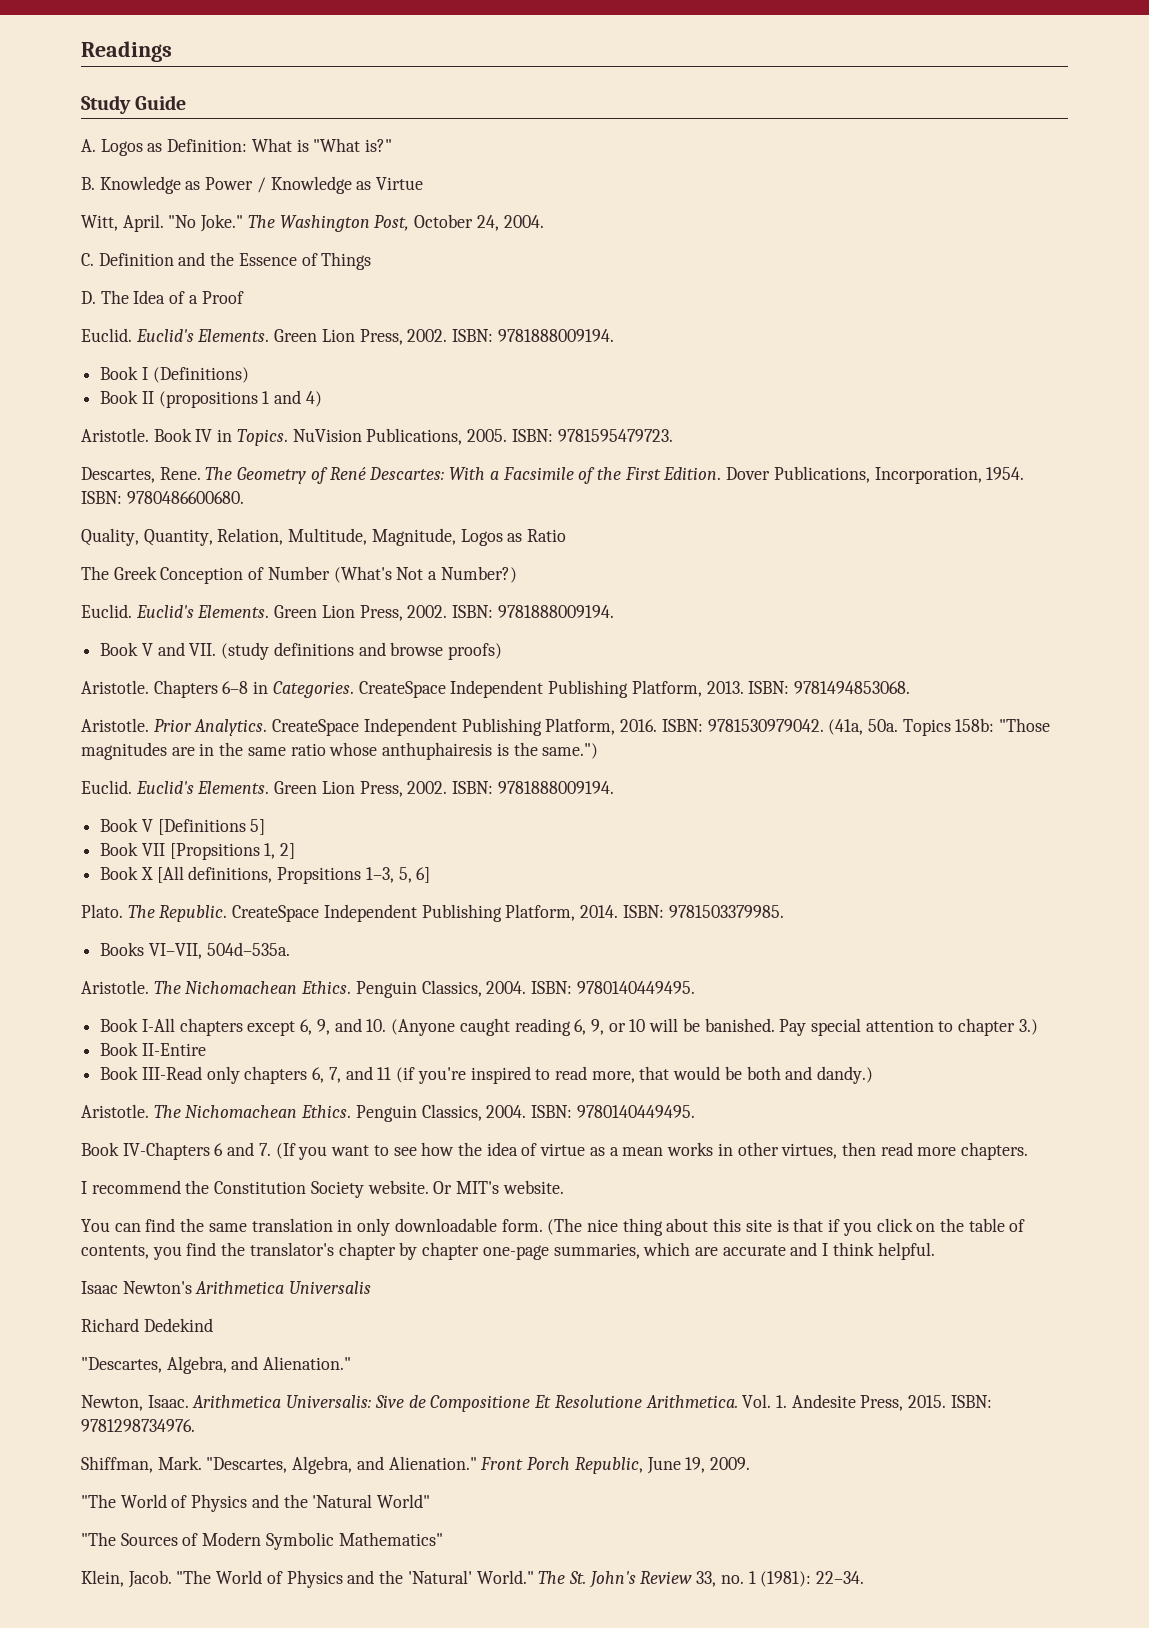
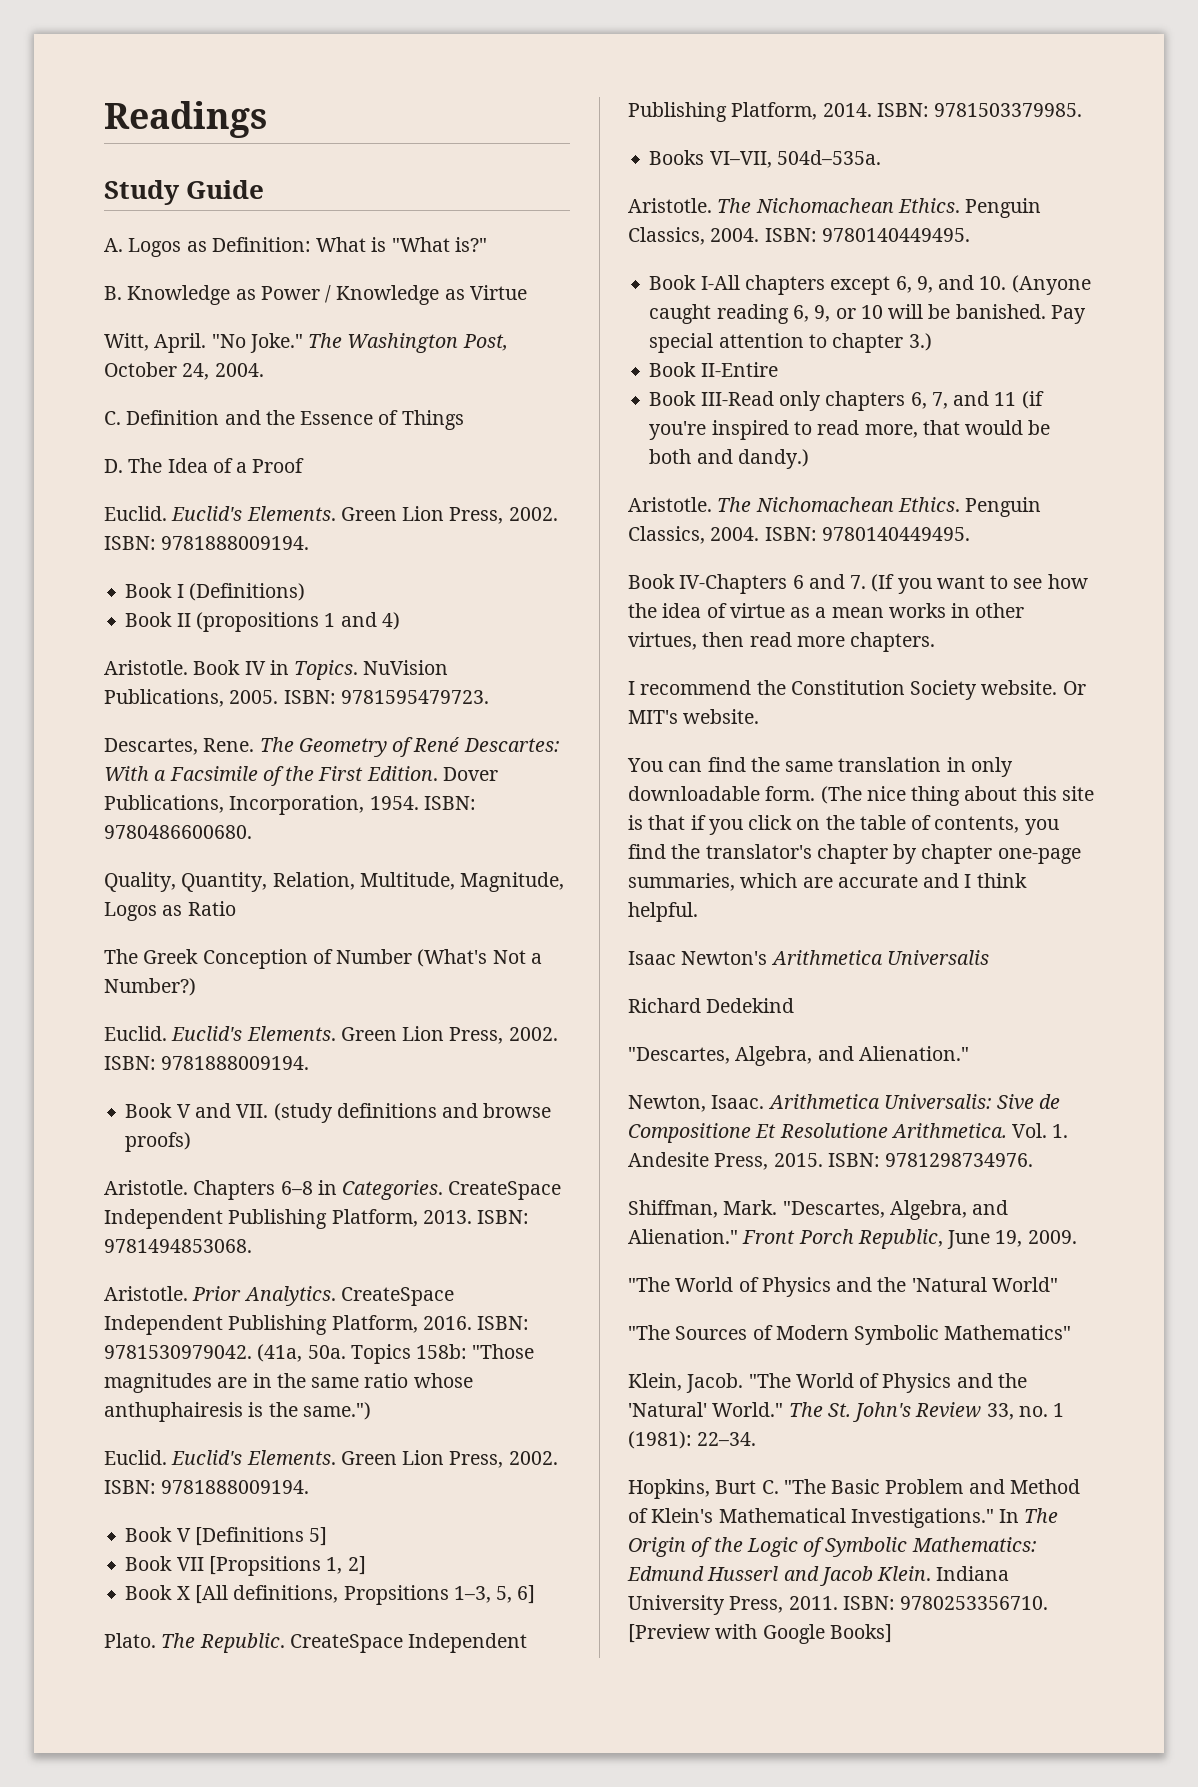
(865, 1577) none -> [628,1479,1080,1499] [628,1508,1059,1528] [628,1537,1037,1557] [627,1566,1010,1586] [628,1595,1049,1615] [628,1624,892,1644] // Hopkins, Burt C. "The Basic Problem and Method of Klein's Mathematical Investigations." In The Origin of the Logic of Symbolic Mathematics: Edmund Husserl and Jacob Klein. Indiana University Press, 2011. ISBN: 9780253356710. [Preview with Google Books]

